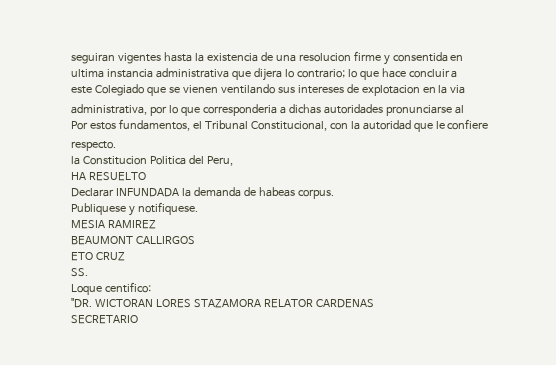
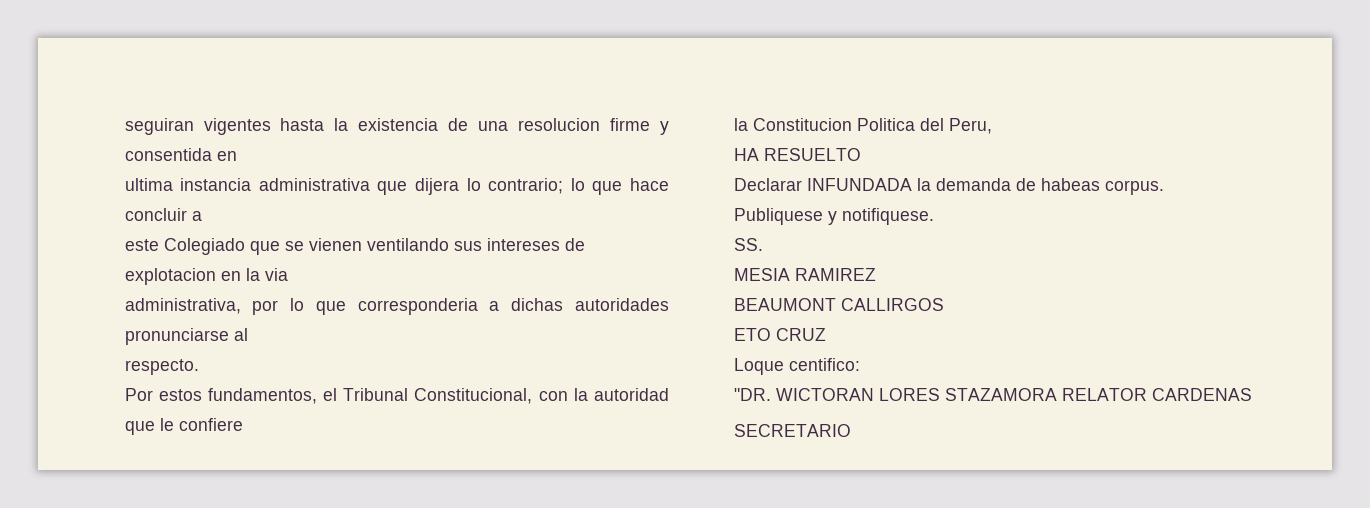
(464, 109) none -> [124,359,199,375] // respecto.
[70,141,116,151] // respecto. -> (243, 424) none
(198, 208) none -> [733,238,763,251] // SS.
[70,268,88,277] // SS. -> (826, 334) none

